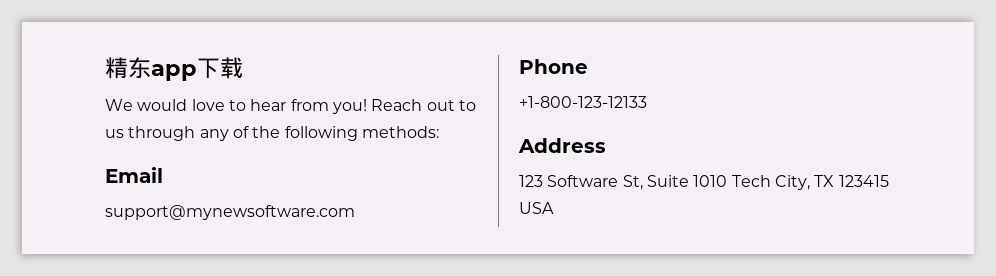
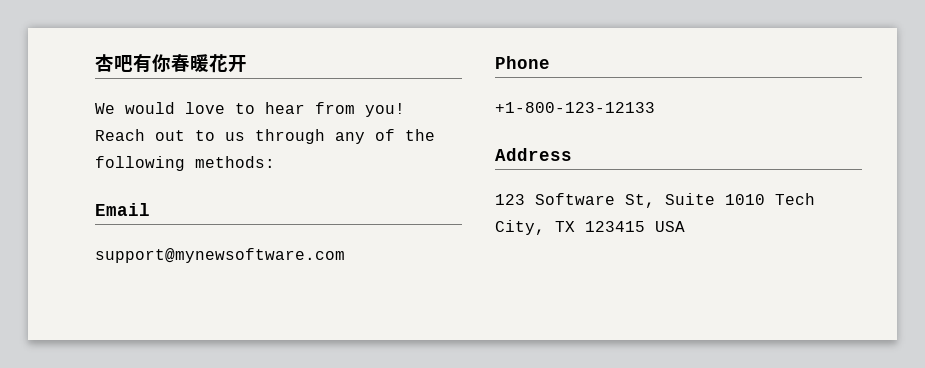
[105,57,243,81] 精东app下载 -> [95,54,247,73] 杏吧有你春暖花开

